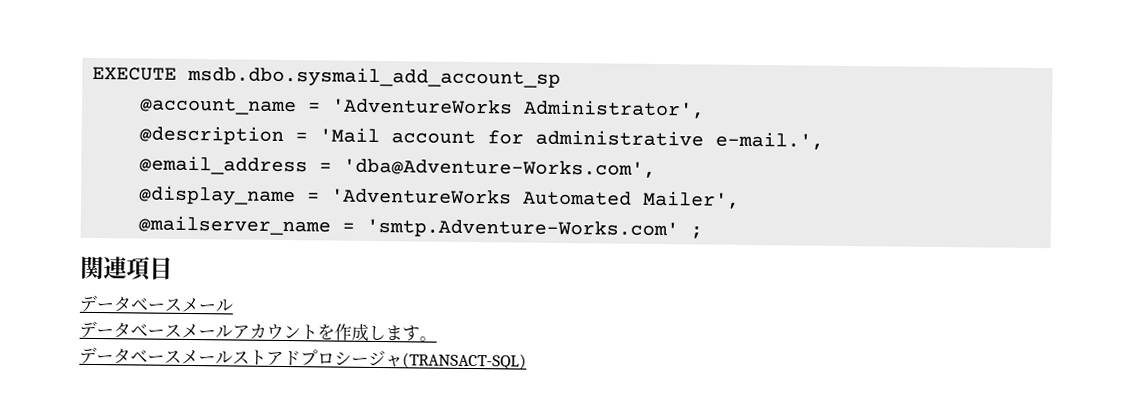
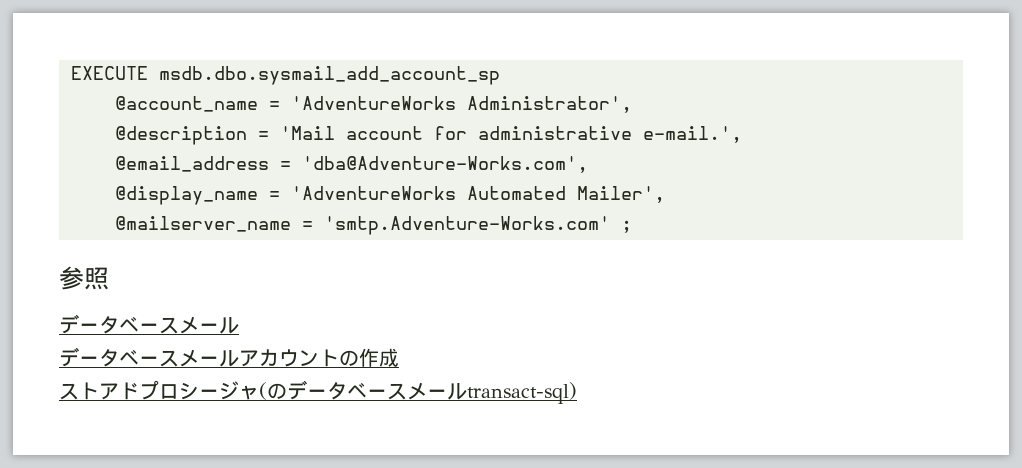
[80,255,173,281] 関連項目 -> [59,266,109,290] 参照
[317,323,335,341] を -> [339,350,359,366] の
[368,324,437,342] [79,346,233,365] します。 // データベースメール -> (399, 357) //
[402,352,527,370] (TRANSACT-SQL) -> [259,380,577,404] (のデータベースメールtransact-sql)

